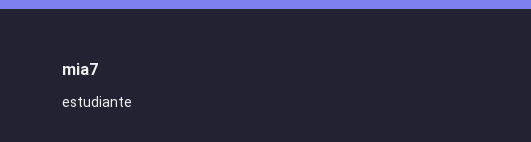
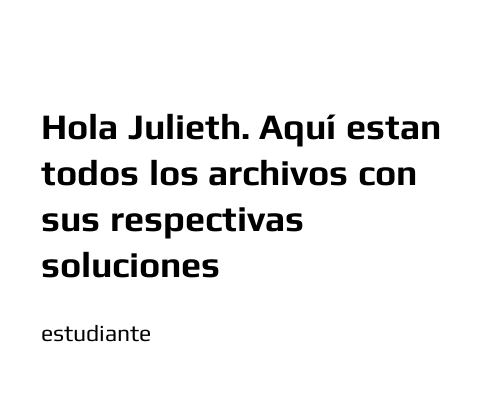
[62,63,98,75] mia7 -> [41,113,442,147] [41,159,418,186] [41,207,304,239] [41,251,220,278] Hola Julieth. Aquí estan todos los archivos con sus respectivas soluciones

